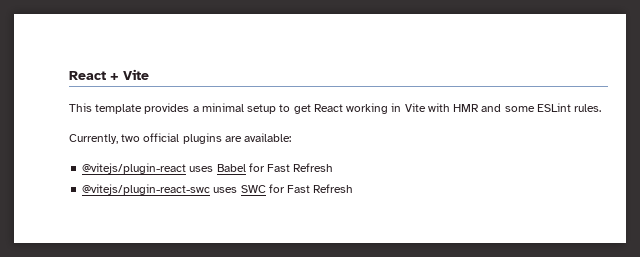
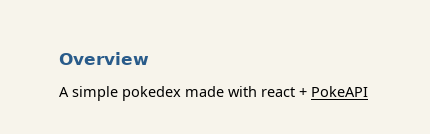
[69,69,149,80] [69,103,602,114] [69,133,292,144] [82,163,334,174] [82,184,354,195] React + Vite // This template provides a minimal setup to get React working in Vite with HMR and some ESLint rules. // Currently, two official plugins are available: // @vitejs/plugin-react uses Babel for Fast Refresh // @vitejs/plugin-react-swc uses SWC for Fast Refresh -> [59,52,149,65] [59,86,368,101] Overview // A simple pokedex made with react + PokeAPI

